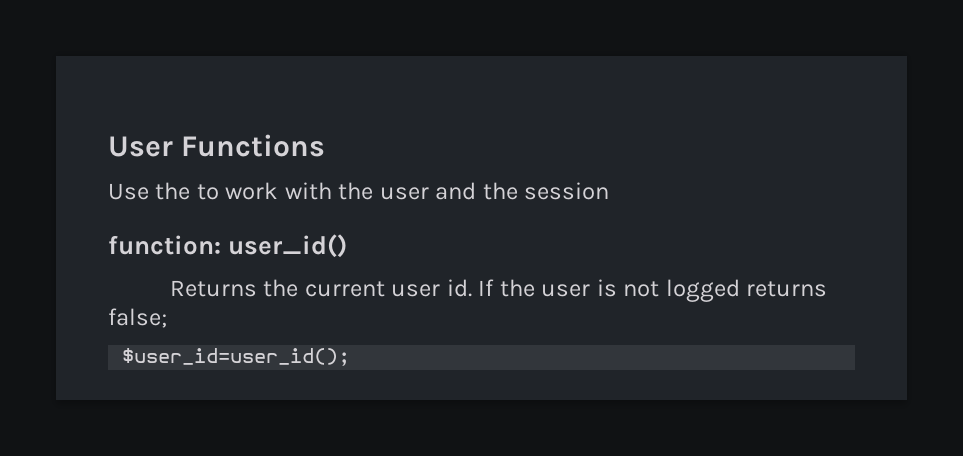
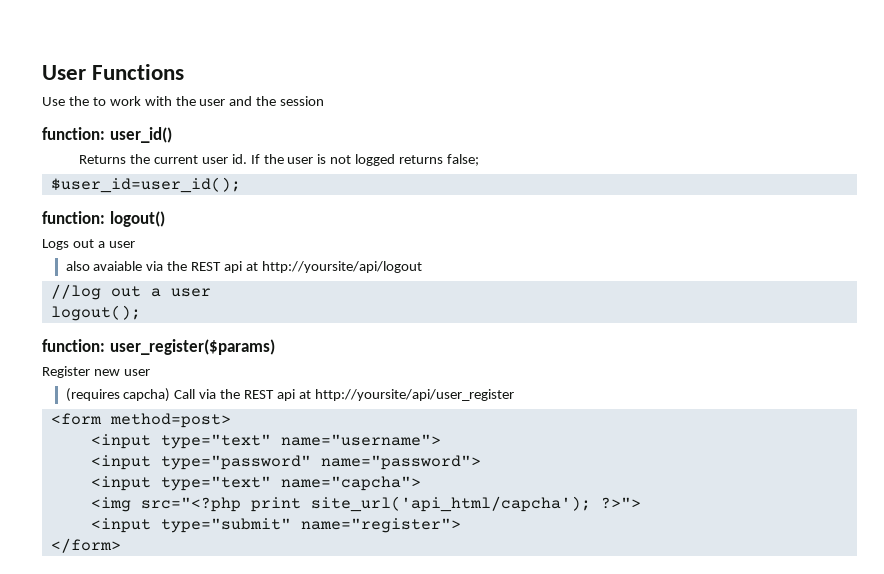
(351, 357) none -> [42,211,165,227] [42,239,135,250] [65,261,422,273] [50,284,211,300] [50,305,141,321] [42,339,275,355] [42,366,150,378] [65,388,514,402] [50,413,231,428] [90,434,441,449] [90,455,481,470] [90,476,421,491] [90,496,641,512] [90,518,461,533] [50,538,121,553] // function: logout() // Logs out a user // also avaiable via the REST api at http://yoursite/api/logout // //log out a user // logout(); // function: user_register($params) // Register new user // (requires capcha) Call via the REST api at http://yoursite/api/user_register // <form method=post> // <input type="text" name="username"> // <input type="password" name="password"> // <input type="text" name="capcha"> // <img src="<?php print site_url('api_html/capcha'); ?>"> // <input type="submit" name="register"> // </form>

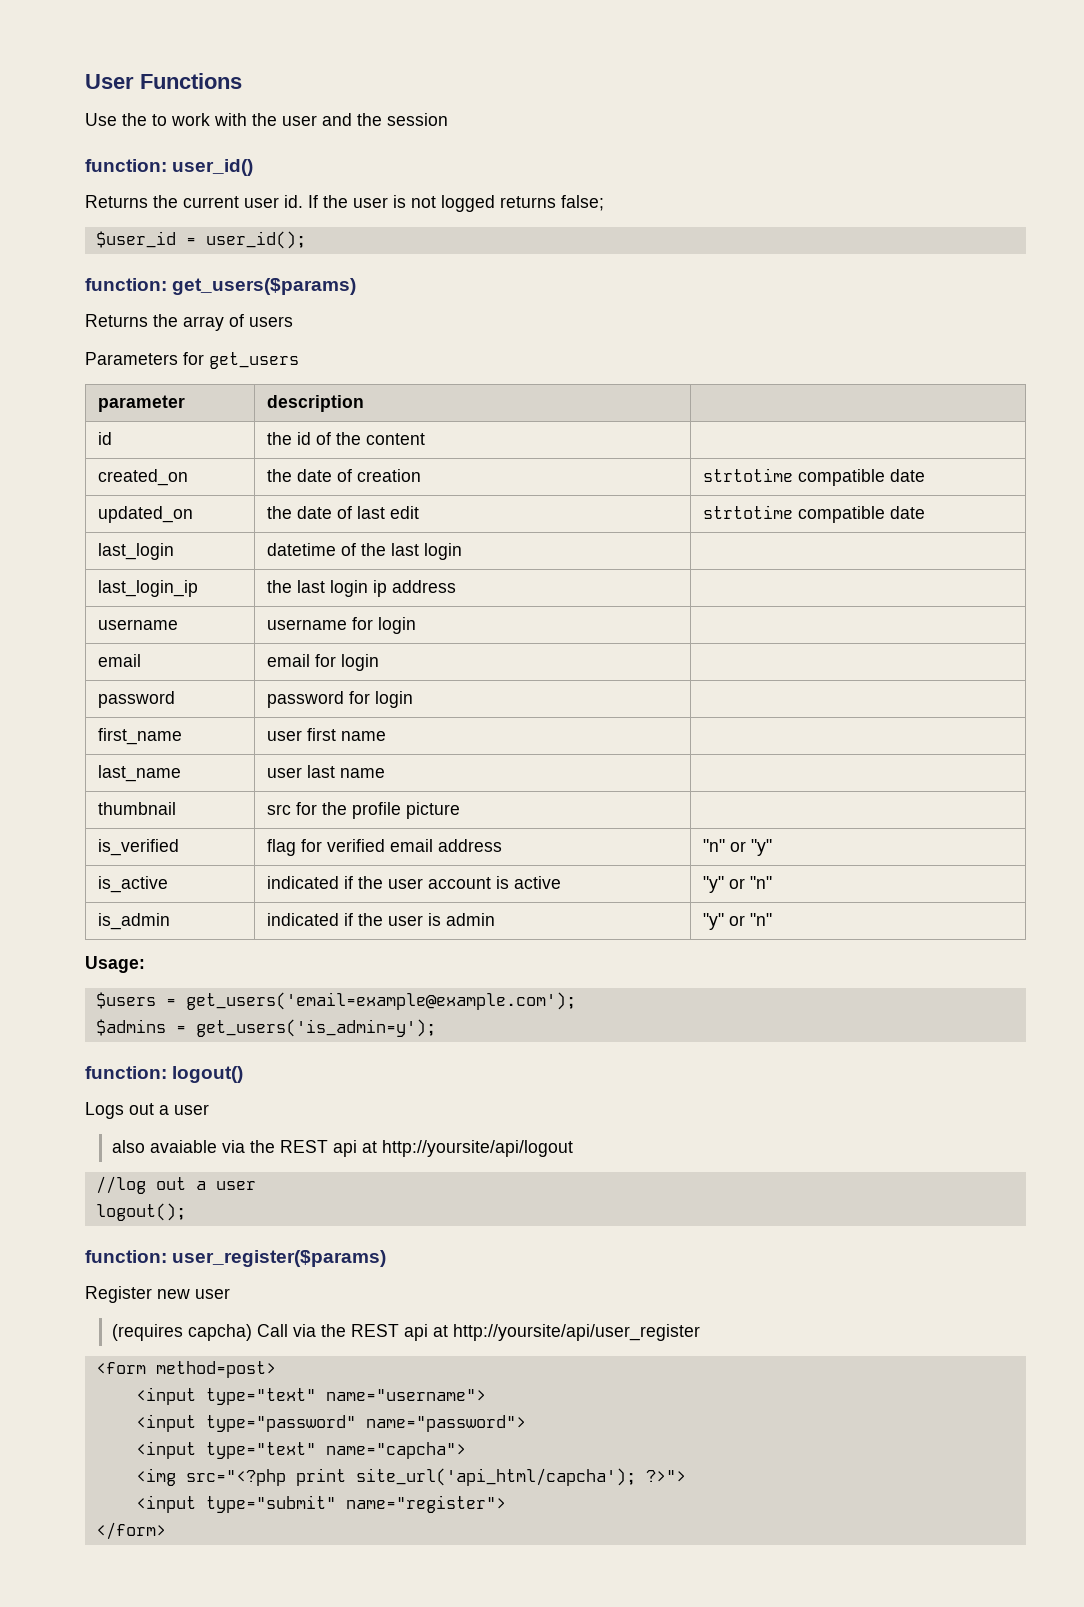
[50,177,241,193] $user_id=user_id(); -> [95,231,306,249] [85,278,357,295] [85,314,293,331] [85,352,299,369] [98,395,186,412] [267,395,365,412] [98,432,113,445] [267,432,426,445] [98,469,189,486] [267,469,422,482] [703,468,926,486] [98,506,194,523] [267,506,420,519] [703,505,926,523] [98,543,175,560] [267,543,463,560] [98,580,199,597] [267,580,457,597] [98,619,179,630] [267,617,417,634] [98,654,142,667] [267,654,380,671] [98,691,176,708] [267,691,414,708] [98,728,183,745] [267,728,387,741] [98,765,182,782] [267,765,386,778] [98,802,177,815] [267,802,461,819] [98,839,180,856] [267,839,503,856] [703,839,773,856] [98,876,169,893] [267,876,562,889] [703,876,773,893] [98,913,171,930] [267,913,496,926] [703,913,773,930] [85,956,145,973] [95,992,576,1010] [95,1019,436,1037] $user_id = user_id(); // function: get_users($params) // Returns the array of users // Parameters for get_users // parameter | description | // id | the id of the content | // created_on | the date of creation | strtotime compatible date // updated_on | the date of last edit | strtotime compatible date // last_login | datetime of the last login | // last_login_ip | the last login ip address | // username | username for login | // email | email for login | // password | password for login | // first_name | user first name | // last_name | user last name | // thumbnail | src for the profile picture | // is_verified | flag for verified email address | "n" or "y" // is_active | indicated if the user account is active | "y" or "n" // is_admin | indicated if the user is admin | "y" or "n" // Usage: // $users = get_users('email=example@example.com'); // $admins = get_users('is_admin=y');

